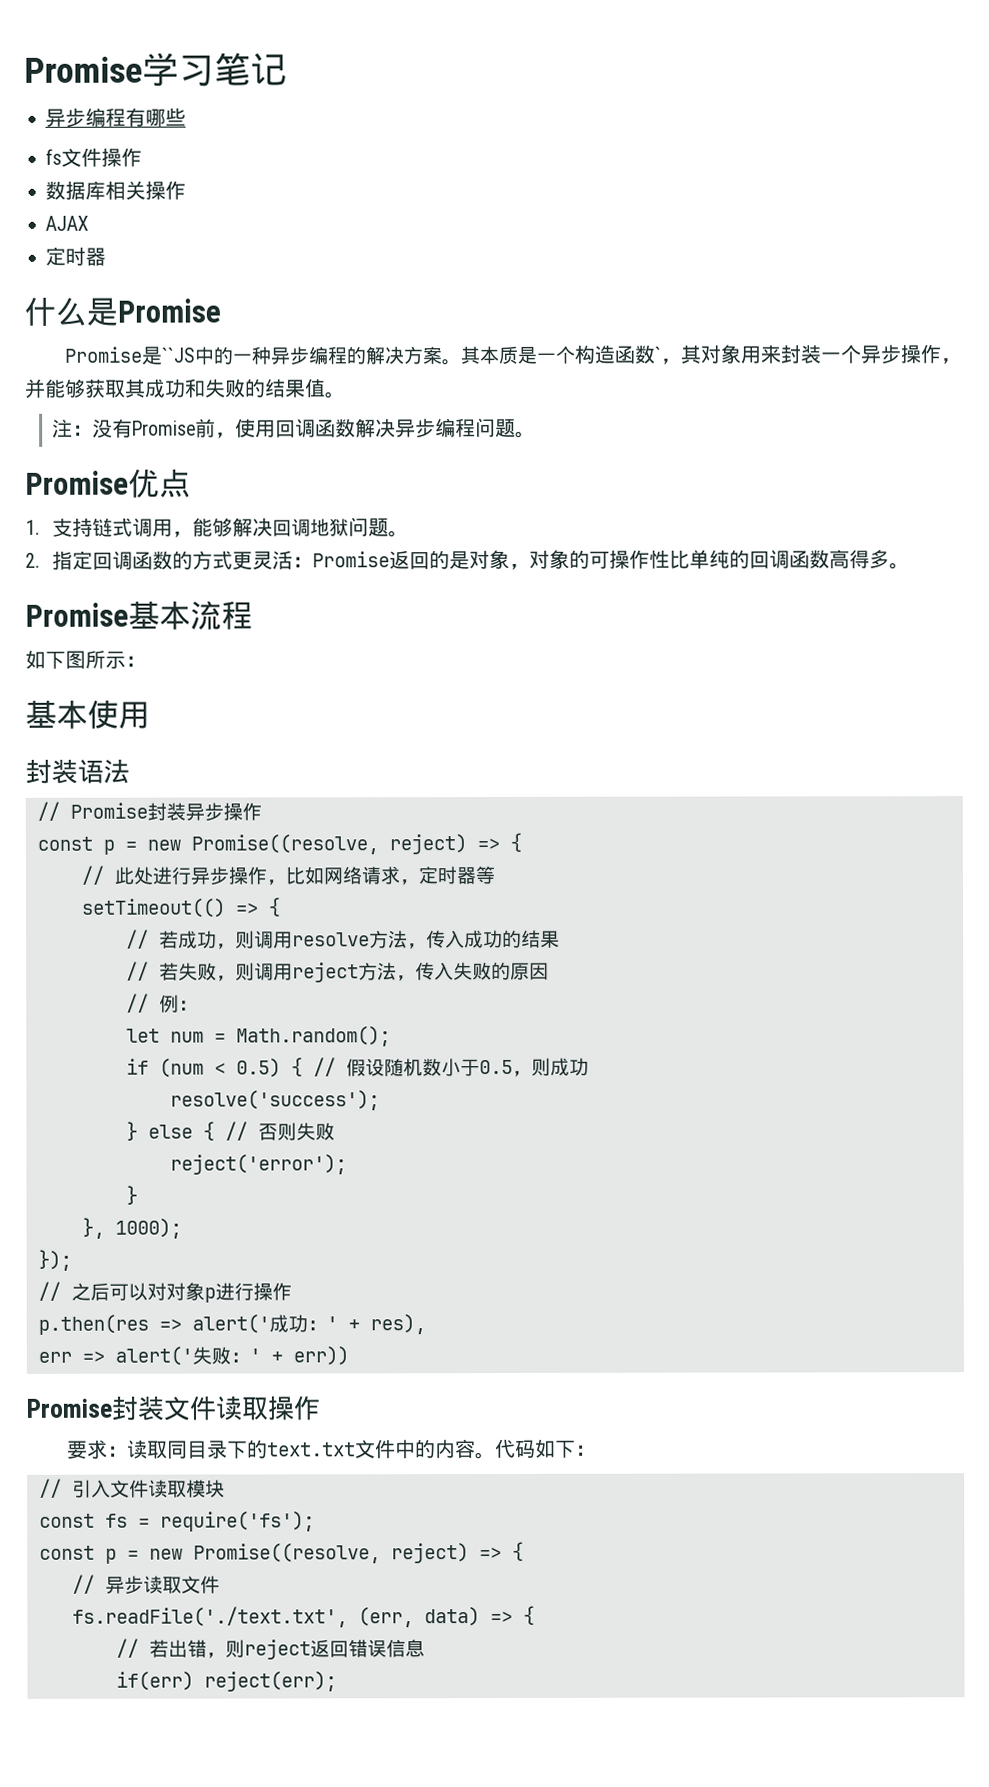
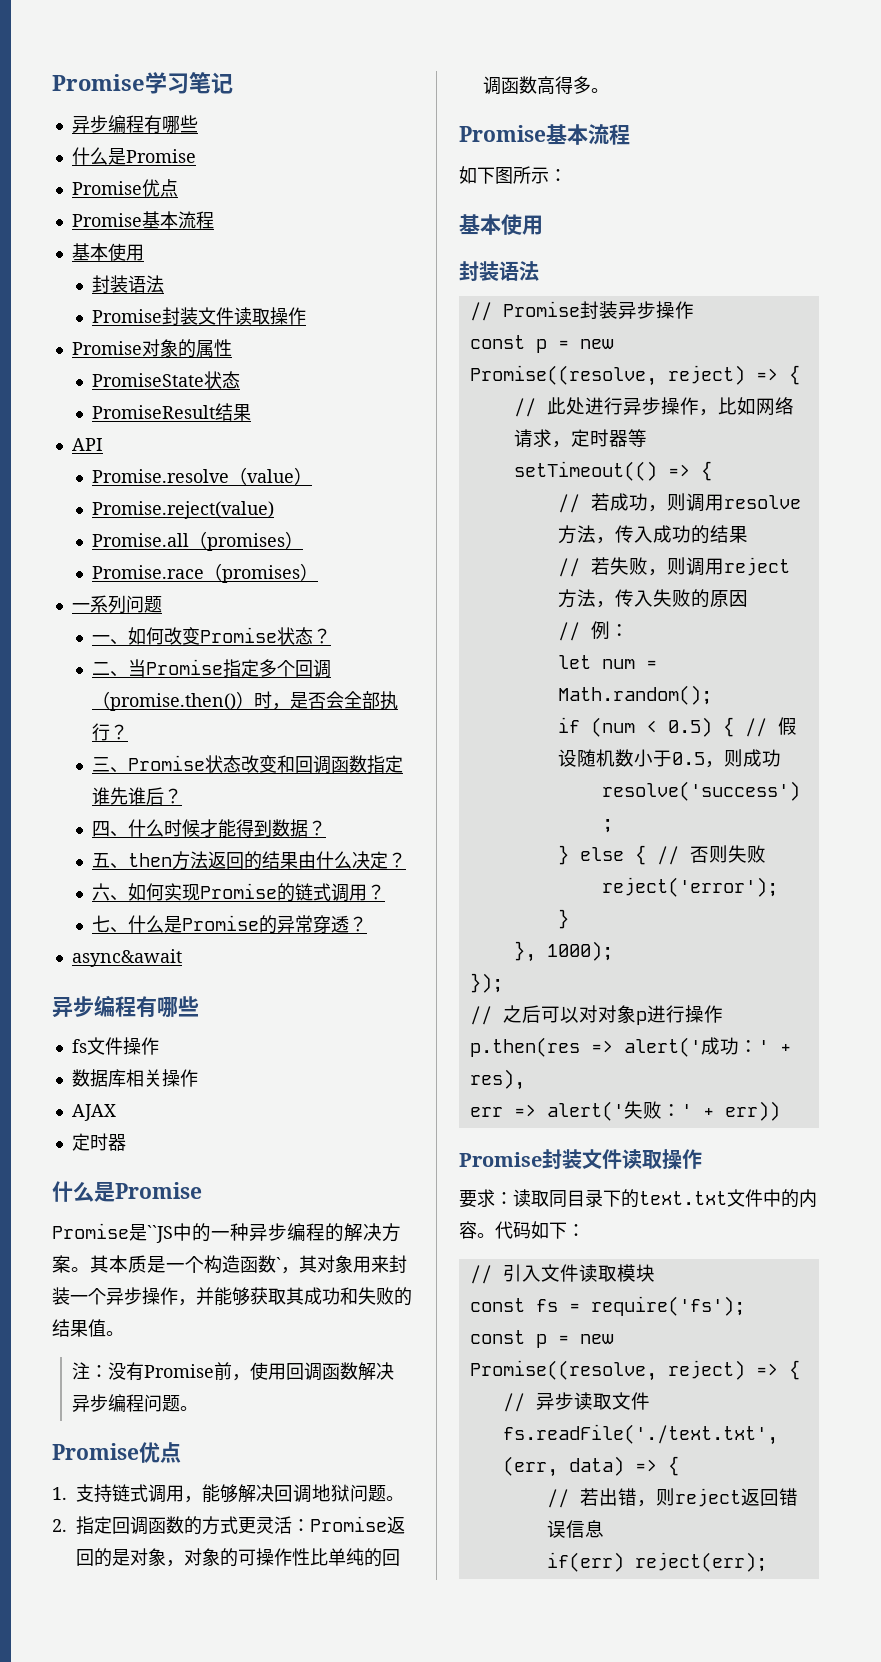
(187, 117) none -> [71,147,196,165] [71,179,178,197] [71,211,214,229] [71,243,144,261] [92,275,165,293] [92,307,307,325] [71,339,232,358] [92,371,241,389] [92,403,252,421] [71,438,103,451] [92,467,313,485] [92,501,275,519] [92,531,304,551] [92,563,319,583] [71,595,162,614] [92,627,332,645] [92,659,332,678] [92,691,399,711] [92,723,129,741] [92,755,404,774] [92,787,183,805] [92,819,327,838] [92,851,407,870] [92,883,386,902] [92,915,368,934] [71,949,182,967] [52,995,199,1018] // 什么是Promise // Promise优点 // Promise基本流程 // 基本使用 // 封装语法 // Promise封装文件读取操作 // Promise对象的属性 // PromiseState状态 // PromiseResult结果 // API // Promise.resolve（value） // Promise.reject(value) // Promise.all（promises） // Promise.race（promises） // 一系列问题 // 一、如何改变Promise状态？ // 二、当Promise指定多个回调（promise.then()）时，是否会全部执行？ // 三、Promise状态改变和回调函数指定谁先谁后？ // 四、什么时候才能得到数据？ // 五、then方法返回的结果由什么决定？ // 六、如何实现Promise的链式调用？ // 七、什么是Promise的异常穿透？ // async&await // 异步编程有哪些

